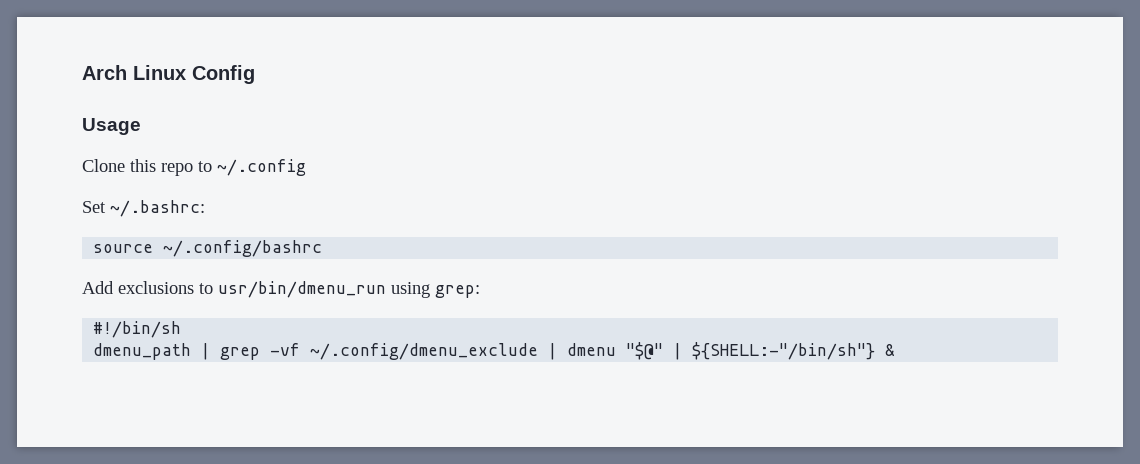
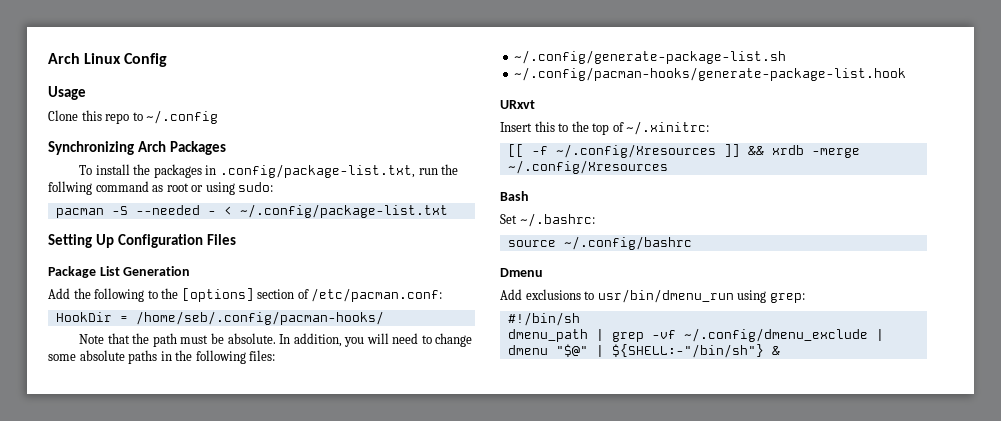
(306, 167) none -> [48,141,226,155] [79,164,459,178] [48,181,274,195] [55,204,448,218] [48,234,236,248] [48,266,191,278] [48,288,443,302] [55,311,384,325] [79,333,473,347] [48,350,276,364] [514,50,787,64] [514,67,907,81] [500,100,535,109] [500,121,710,135] [507,144,860,158] [507,160,668,174] [500,191,529,201] // Synchronizing Arch Packages // To install the packages in .config/package-list.txt, run the follwing command as root or using sudo: // pacman -S --needed - < ~/.config/package-list.txt // Setting Up Configuration Files // Package List Generation // Add the following to the [options] section of /etc/pacman.conf: // HookDir = /home/seb/.config/pacman-hooks/ // Note that the path must be absolute. In addition, you will need to change some absolute paths in the following files: // ~/.config/generate-package-list.sh // ~/.config/pacman-hooks/generate-package-list.hook // URxvt // Insert this to the top of ~/.xinitrc: // [[ -f ~/.config/Xresources ]] && xrdb -merge ~/.config/Xresources // Bash
(323, 248) none -> [500,268,543,277] // Dmenu

